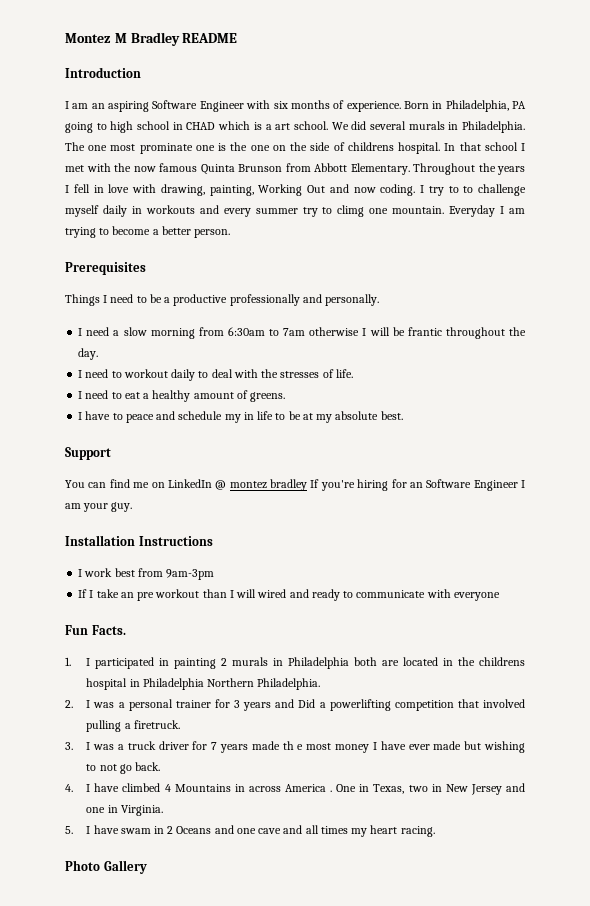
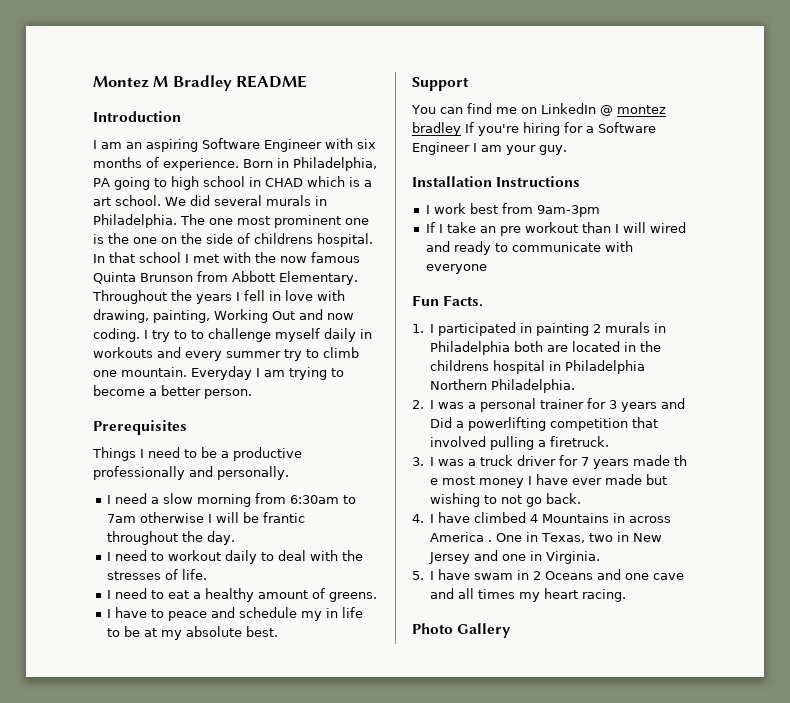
[139,143,193,154] prominate -> [274,215,341,228] prominent
[337,205,365,217] climg -> [323,347,359,358] climb
[409,482,423,488] an -> [586,126,594,133] a

